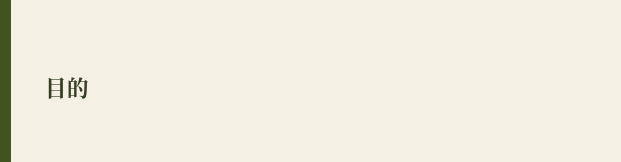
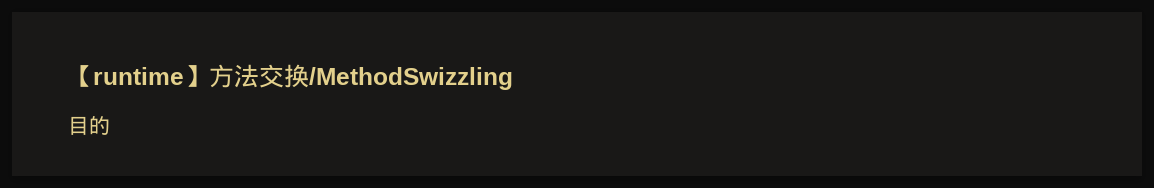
(45, 88) none -> [68,64,513,90] 【runtime】方法交换/MethodSwizzling //

